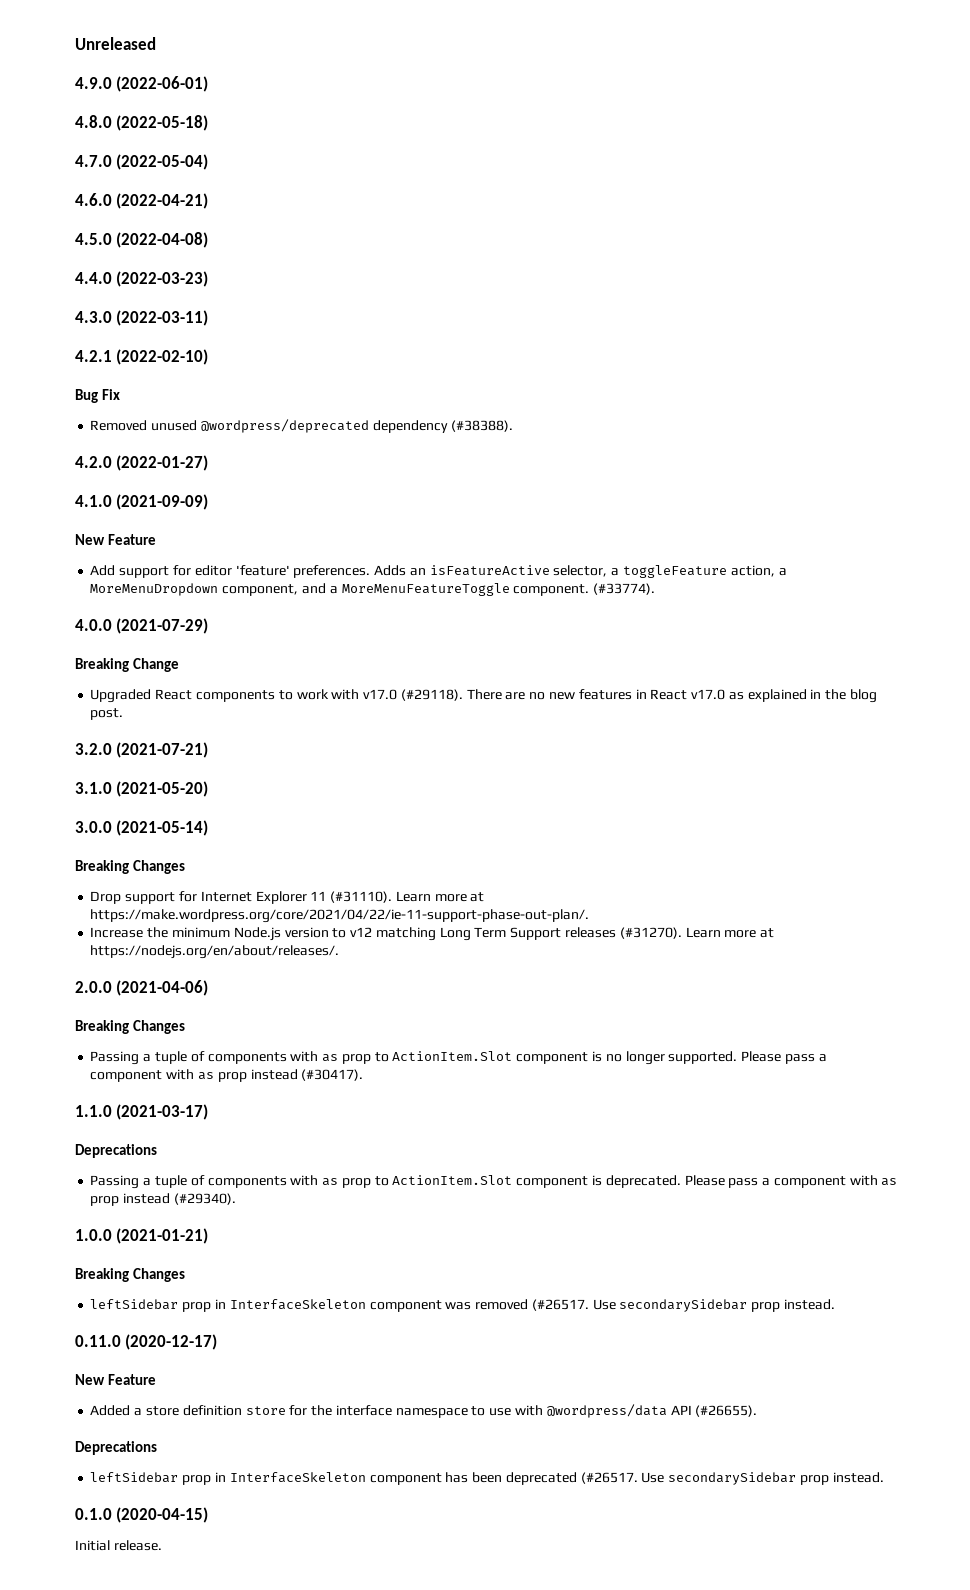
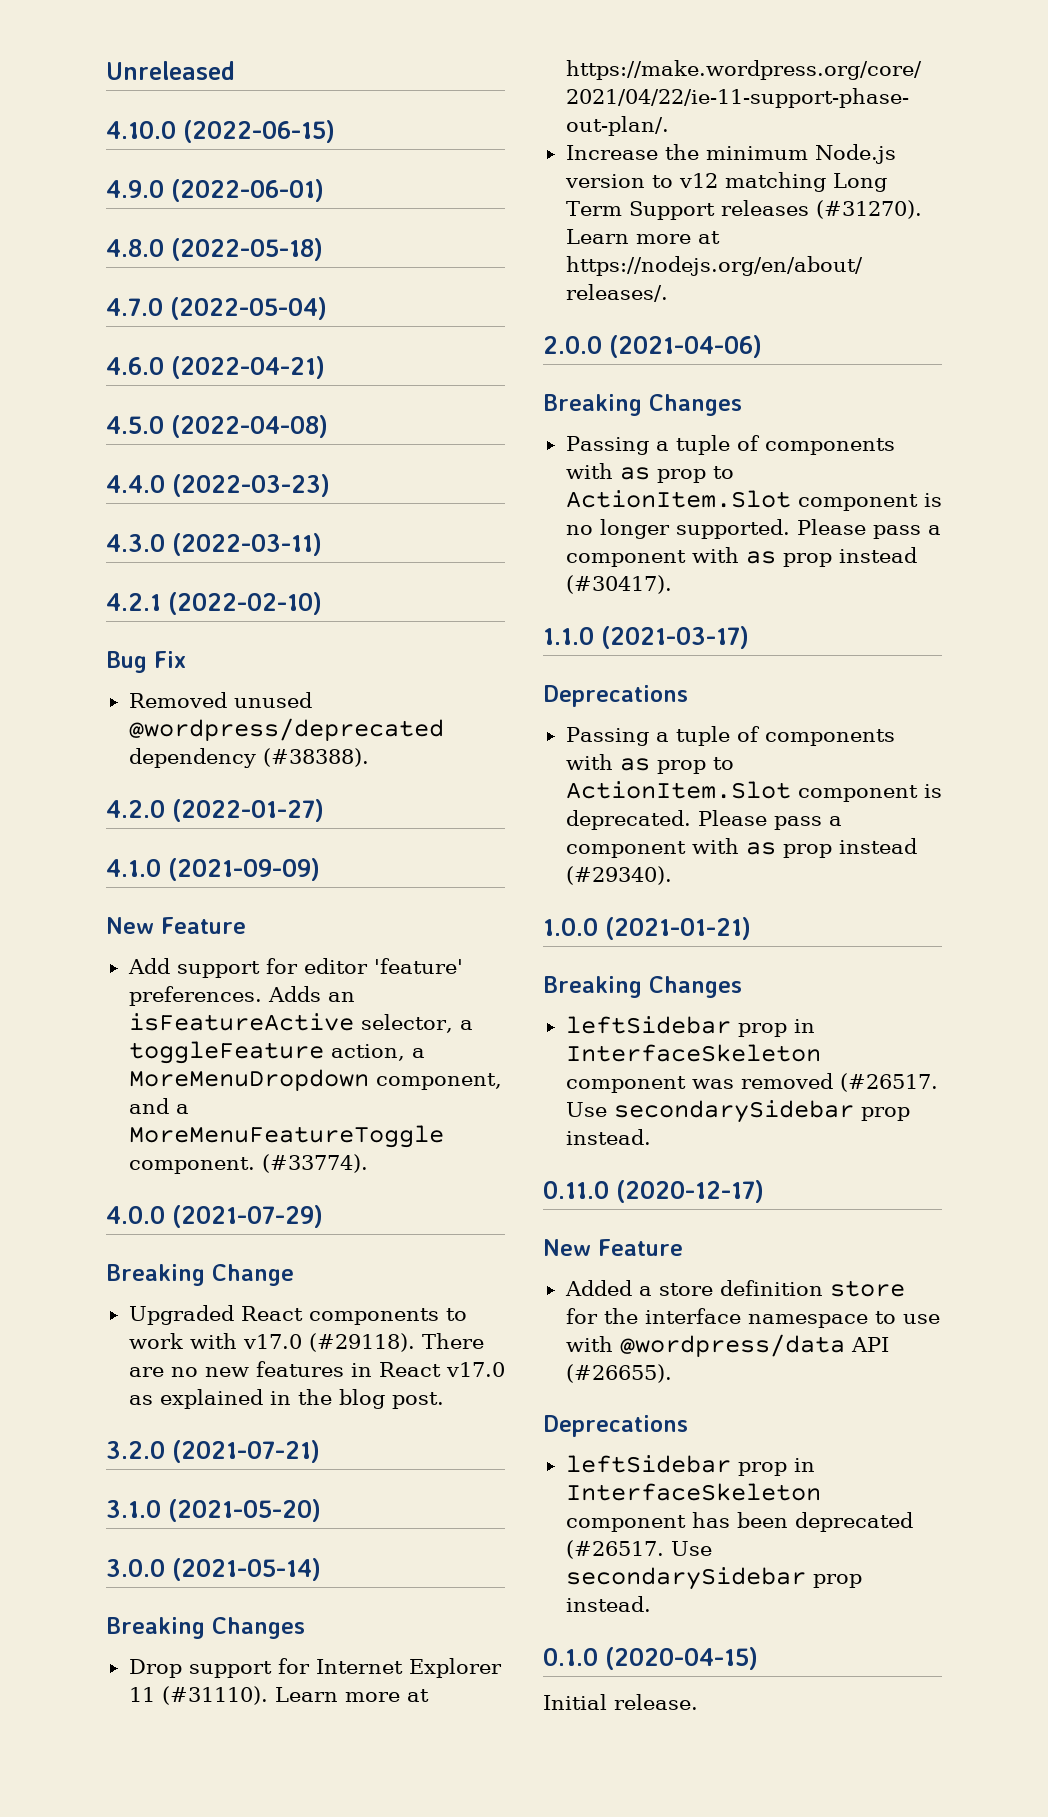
(156, 43) none -> [106,120,335,143] // 4.10.0 (2022-06-15)

